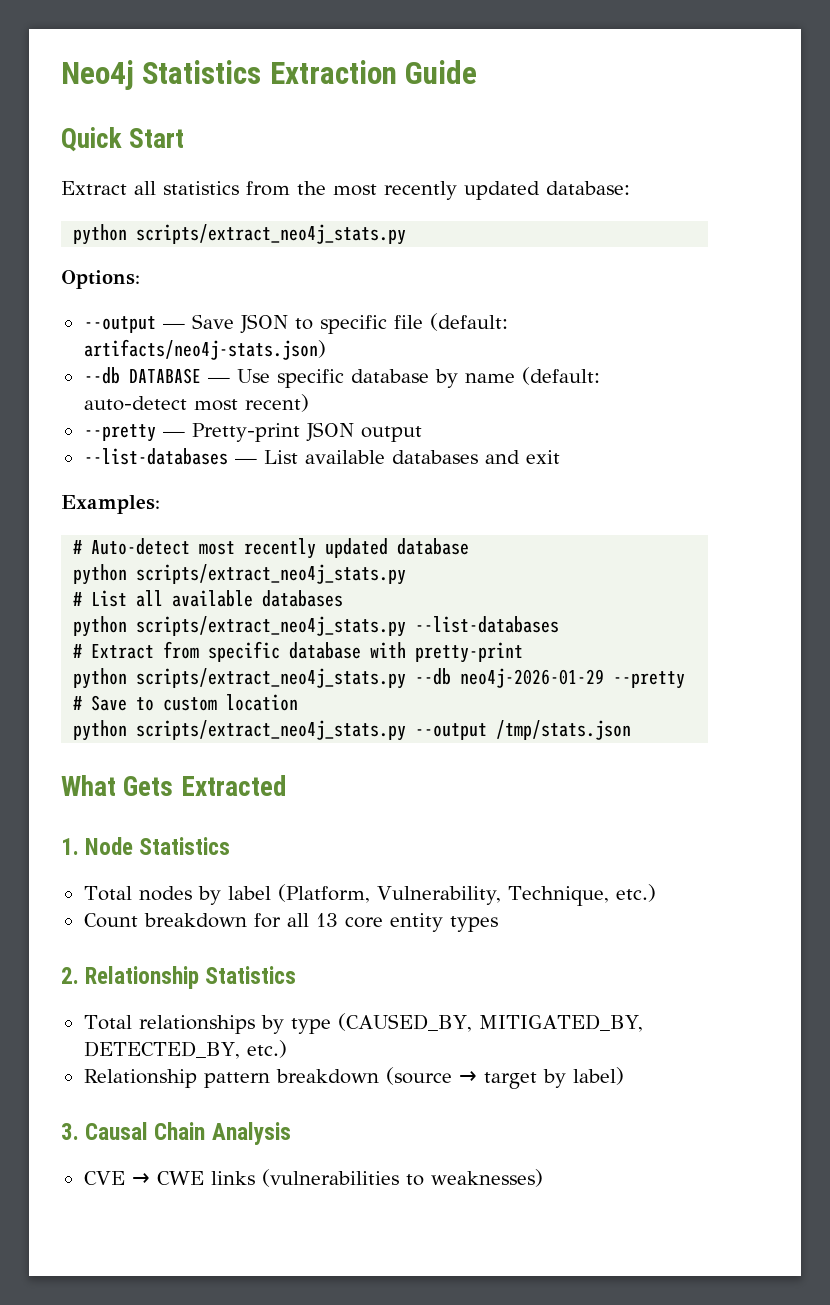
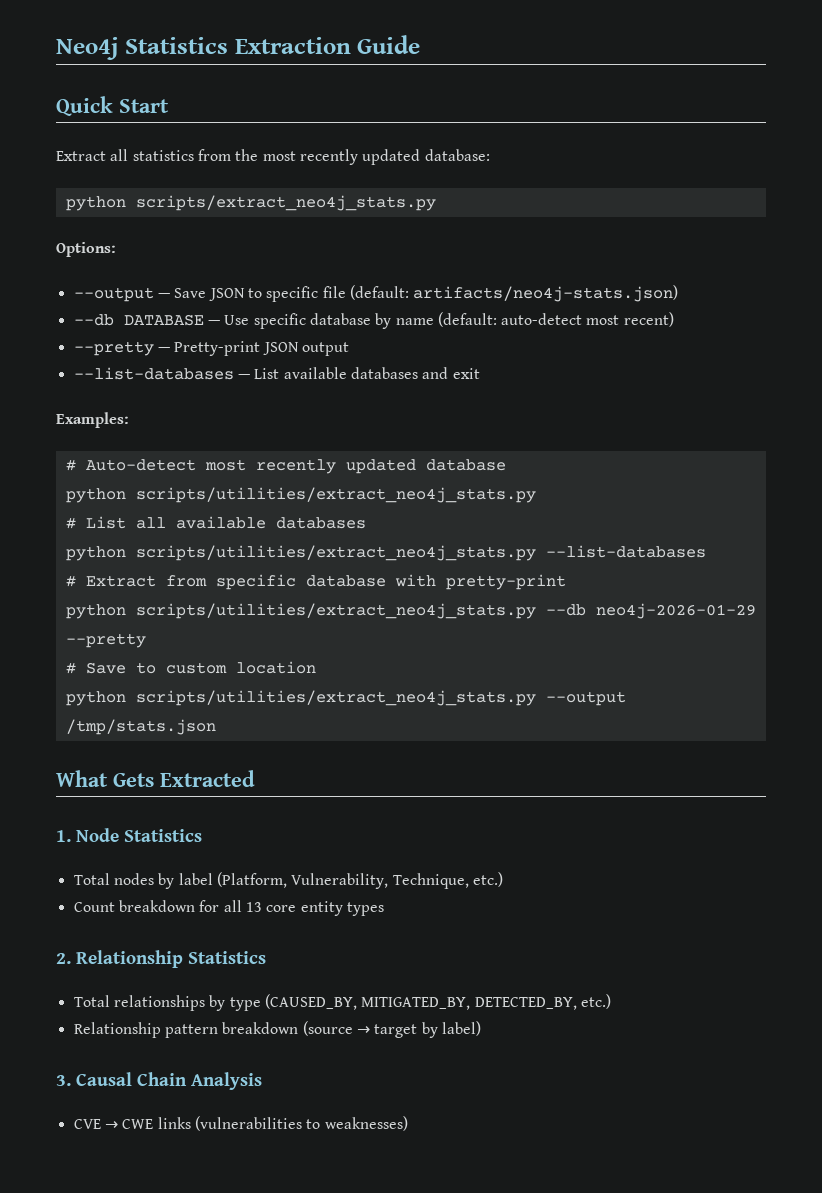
[136,564,407,585] scripts/extract_neo4j_stats.py -> [135,487,536,503] scripts/utilities/extract_neo4j_stats.py
[136,616,407,637] scripts/extract_neo4j_stats.py -> [135,545,536,561] scripts/utilities/extract_neo4j_stats.py
[136,668,407,689] scripts/extract_neo4j_stats.py -> [135,603,536,619] scripts/utilities/extract_neo4j_stats.py
[136,720,407,741] scripts/extract_neo4j_stats.py -> [135,690,536,706] scripts/utilities/extract_neo4j_stats.py

